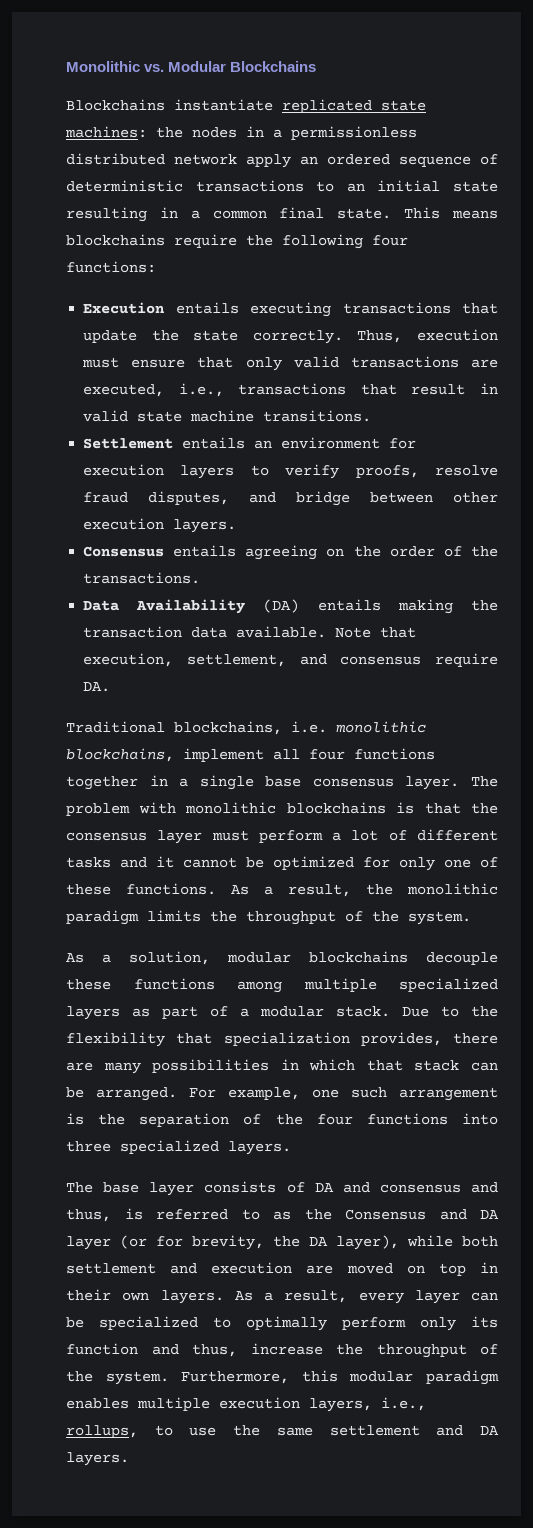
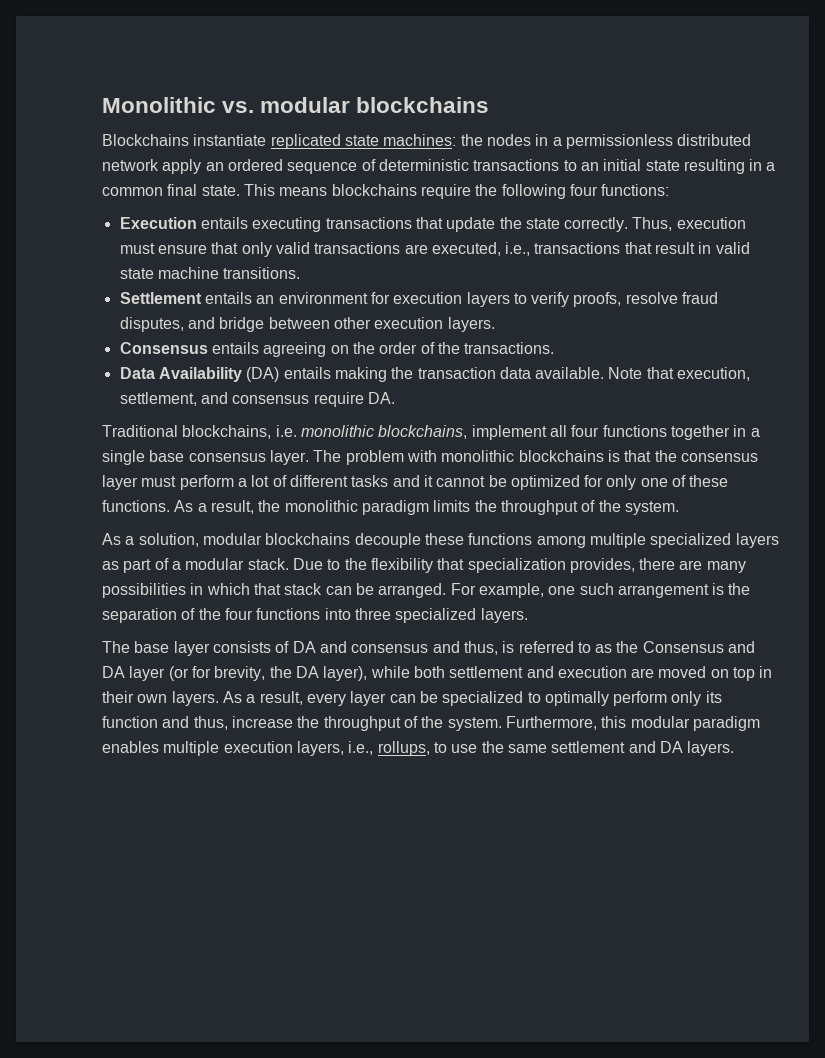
[168,61,317,72] Modular Blockchains -> [260,97,490,113] modular blockchains

